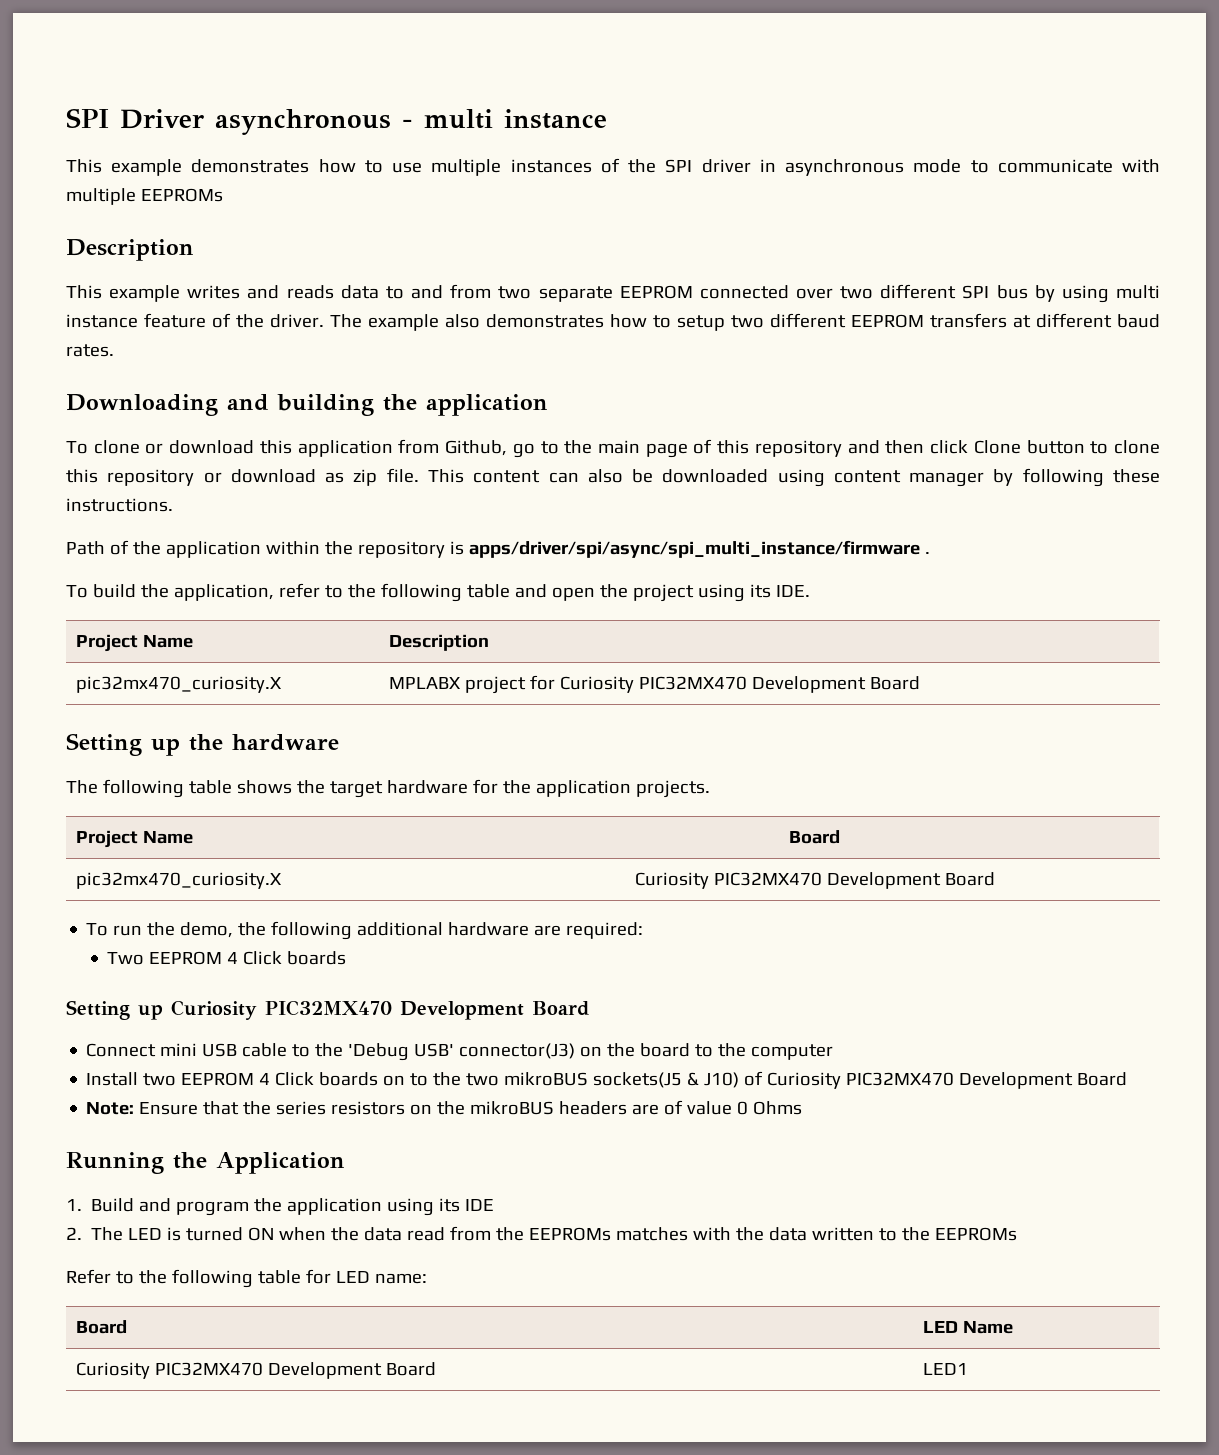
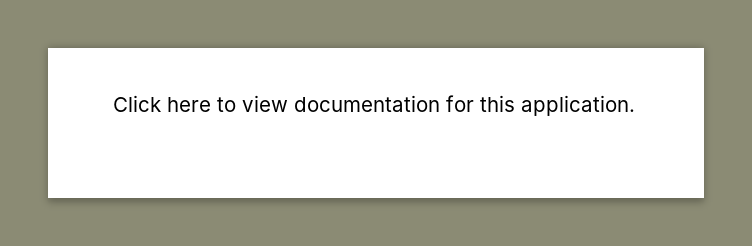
[66,108,607,135] [66,158,1161,176] [66,188,223,205] [66,239,194,261] [66,284,1160,303] [66,313,1160,331] [66,344,114,357] [66,394,548,416] [66,439,1161,458] [66,468,1161,487] [66,498,173,512] [66,540,930,558] [66,583,810,602] [75,634,193,652] [388,634,489,651] [75,676,282,693] [388,675,920,694] [66,733,339,756] [66,779,710,798] [75,830,193,848] [789,830,840,844] [75,872,282,889] [634,872,995,889] [86,921,644,940] [107,951,347,965] [66,1000,589,1020] [86,1043,834,1061] [86,1071,1128,1089] [86,1100,803,1115] [66,1152,345,1174] [66,1198,495,1216] [66,1226,1018,1241] [66,1269,427,1288] [75,1320,127,1334] [922,1321,1013,1334] [75,1362,436,1379] [922,1363,968,1375] SPI Driver asynchronous - multi instance // This example demonstrates how to use multiple instances of the SPI driver in asynchronous mode to communicate with multiple EEPROMs // Description // This example writes and reads data to and from two separate EEPROM connected over two different SPI bus by using multi instance feature of the driver. The example also demonstrates how to setup two different EEPROM transfers at different baud rates. // Downloading and building the application // To clone or download this application from Github, go to the main page of this repository and then click Clone button to clone this repository or download as zip file. This content can also be downloaded using content manager by following these instructions. // Path of the application within the repository is apps/driver/spi/async/spi_multi_instance/firmware . // To build the application, refer to the following table and open the project using its IDE. // Project Name | Description // pic32mx470_curiosity.X | MPLABX project for Curiosity PIC32MX470 Development Board // Setting up the hardware // The following table shows the target hardware for the application projects. // Project Name | Board // pic32mx470_curiosity.X | Curiosity PIC32MX470 Development Board // To run the demo, the following additional hardware are required: // Two EEPROM 4 Click boards // Setting up Curiosity PIC32MX470 Development Board // Connect mini USB cable to the 'Debug USB' connector(J3) on the board to the computer // Install two EEPROM 4 Click boards on to the two mikroBUS sockets(J5 & J10) of Curiosity PIC32MX470 Development Board // Note: Ensure that the series resistors on the mikroBUS headers are of value 0 Ohms // Running the Application // 1. Build and program the application using its IDE // 2. The LED is turned ON when the data read from the EEPROMs matches with the data written to the EEPROMs // Refer to the following table for LED name: // Board | LED Name // Curiosity PIC32MX470 Development Board | LED1 -> [113,95,635,116] Click here to view documentation for this application.

